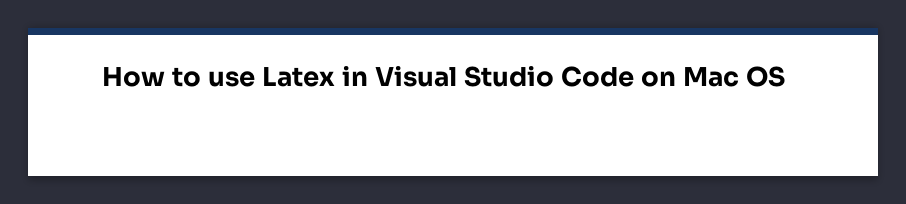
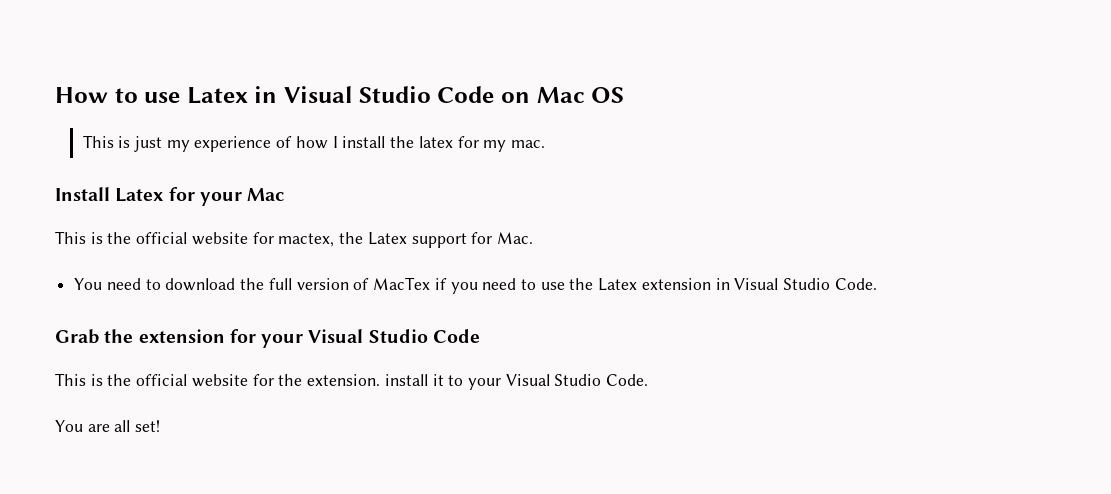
(786, 76) none -> [82,135,546,152] [55,187,285,206] [55,231,533,248] [74,277,877,294] [55,329,480,348] [55,373,649,390] [55,420,161,432] // This is just my experience of how I install the latex for my mac. // Install Latex for your Mac // This is the official website for mactex, the Latex support for Mac. // You need to download the full version of MacTex if you need to use the Latex extension in Visual Studio Code. // Grab the extension for your Visual Studio Code // This is the official website for the extension. install it to your Visual Studio Code. // You are all set!

